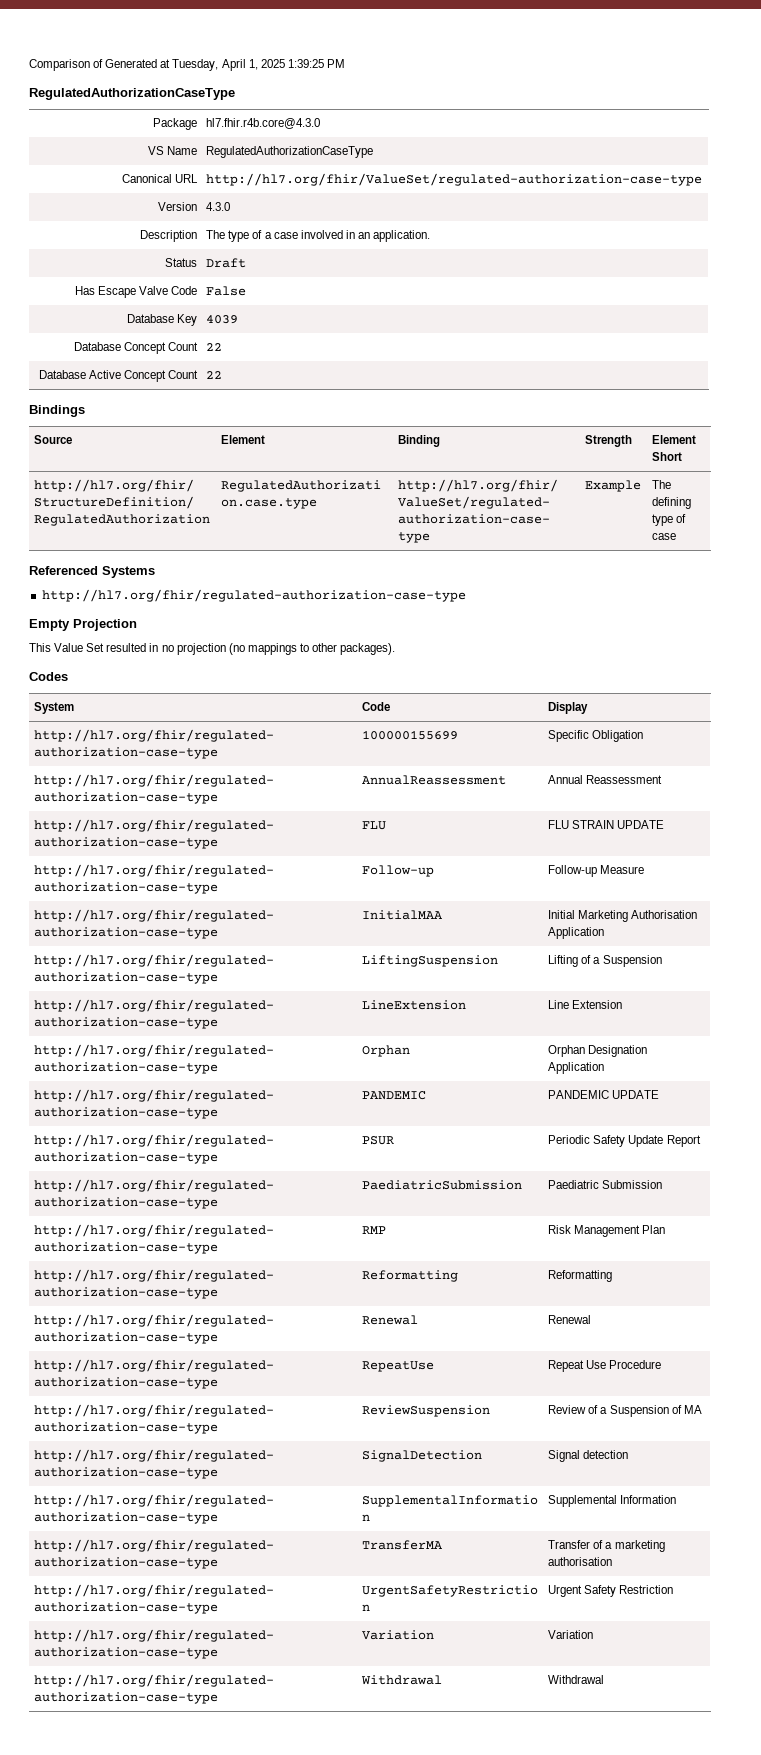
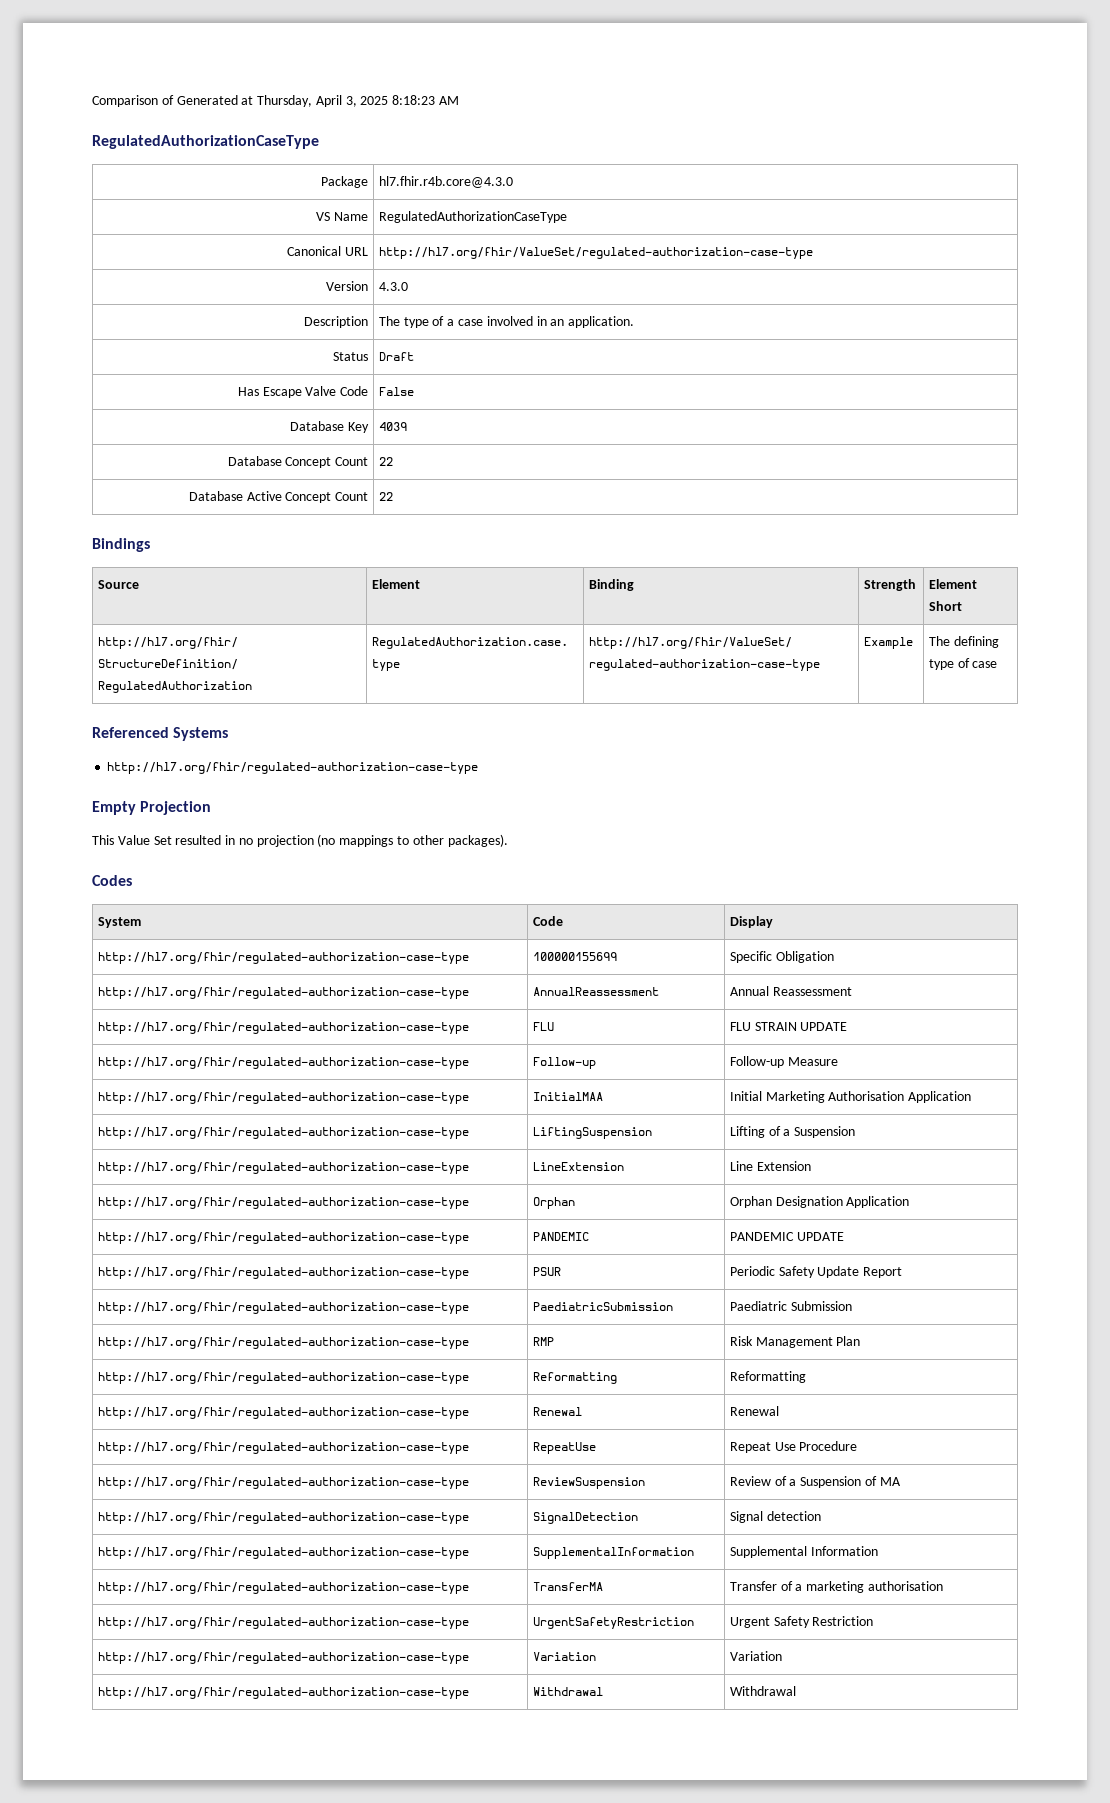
[172,59,345,71] Tuesday, April 1, 2025 1:39:25 PM -> [257,95,460,107] Thursday, April 3, 2025 8:18:23 AM

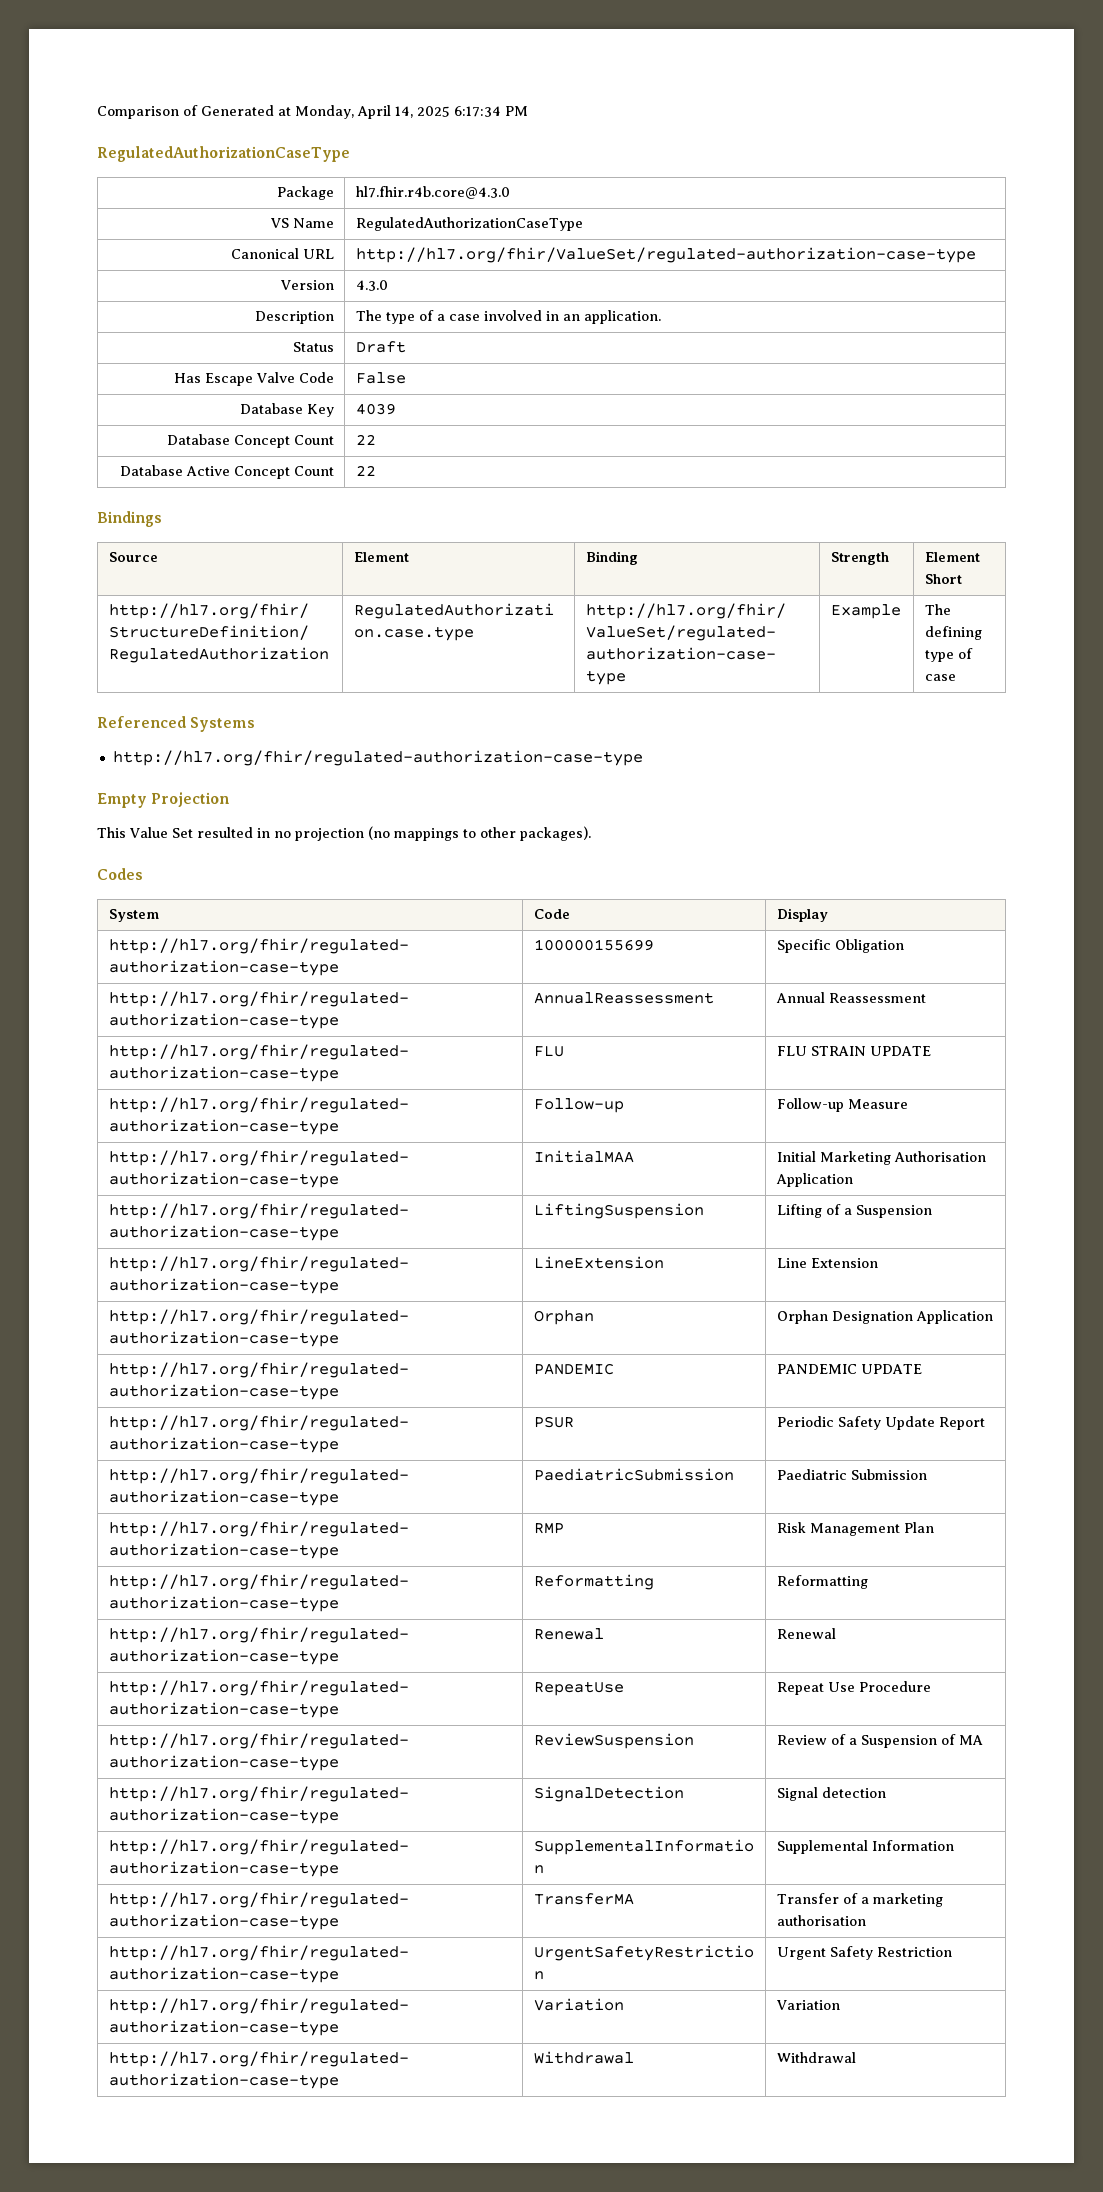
[257,95,460,107] Thursday, April 3, 2025 8:18:23 AM -> [295,105,528,119] Monday, April 14, 2025 6:17:34 PM

